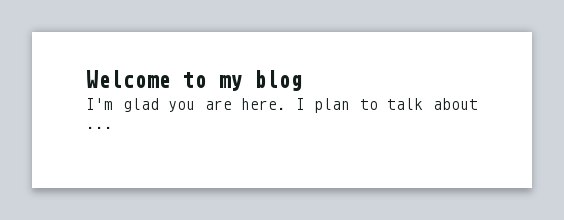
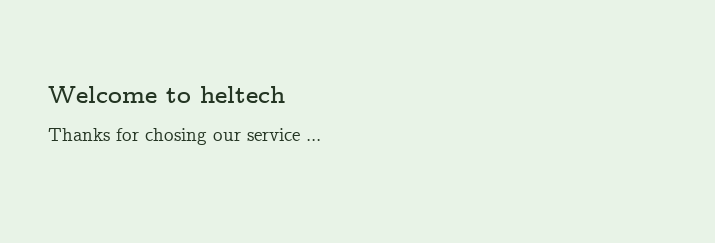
[218,70,302,91] [86,98,478,113] my blog // I'm glad you are here. I plan to talk about -> [200,86,285,103] [48,128,300,145] heltech // Thanks for chosing our service

